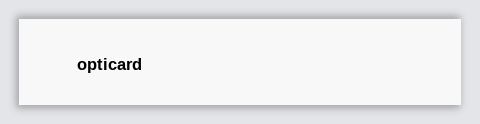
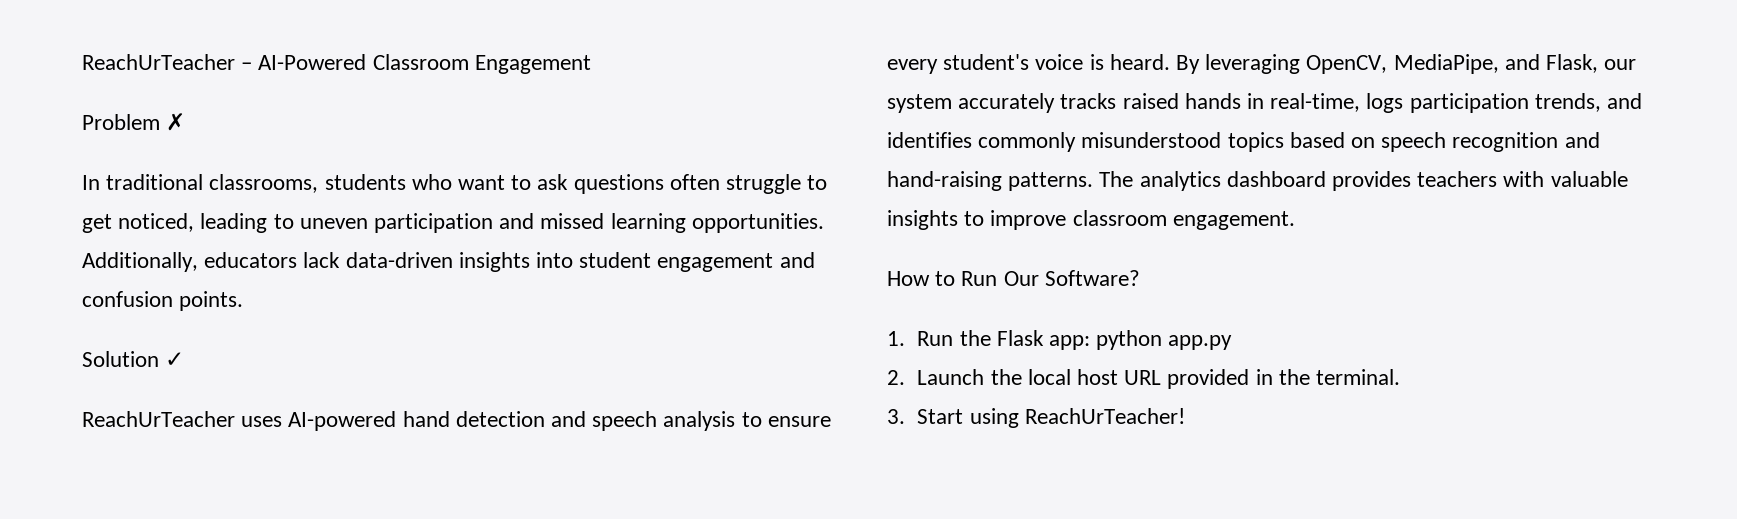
[77,58,142,73] opticard -> [82,54,591,74] [82,113,186,131] [82,174,828,194] [82,213,824,233] [82,252,815,272] [82,291,244,311] [82,351,185,367] [82,411,831,431] [887,54,1637,74] [887,93,1643,113] [887,132,1600,152] [887,171,1628,191] [887,210,1295,230] [887,270,1140,286] [887,330,1233,350] [887,369,1401,389] [887,408,1185,428] ReachUrTeacher – AI-Powered Classroom Engagement // Problem ✗ // In traditional classrooms, students who want to ask questions often struggle to get noticed, leading to uneven participation and missed learning opportunities. Additionally, educators lack data-driven insights into student engagement and confusion points. // Solution ✓ // ReachUrTeacher uses AI-powered hand detection and speech analysis to ensure every student's voice is heard. By leveraging OpenCV, MediaPipe, and Flask, our system accurately tracks raised hands in real-time, logs participation trends, and identifies commonly misunderstood topics based on speech recognition and hand-raising patterns. The analytics dashboard provides teachers with valuable insights to improve classroom engagement. // How to Run Our Software? // 1. Run the Flask app: python app.py // 2. Launch the local host URL provided in the terminal. // 3. Start using ReachUrTeacher!

